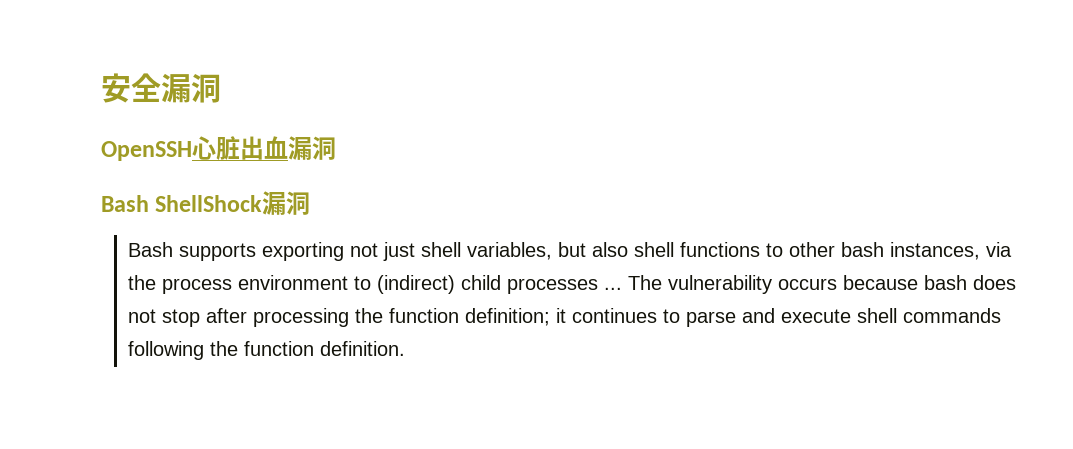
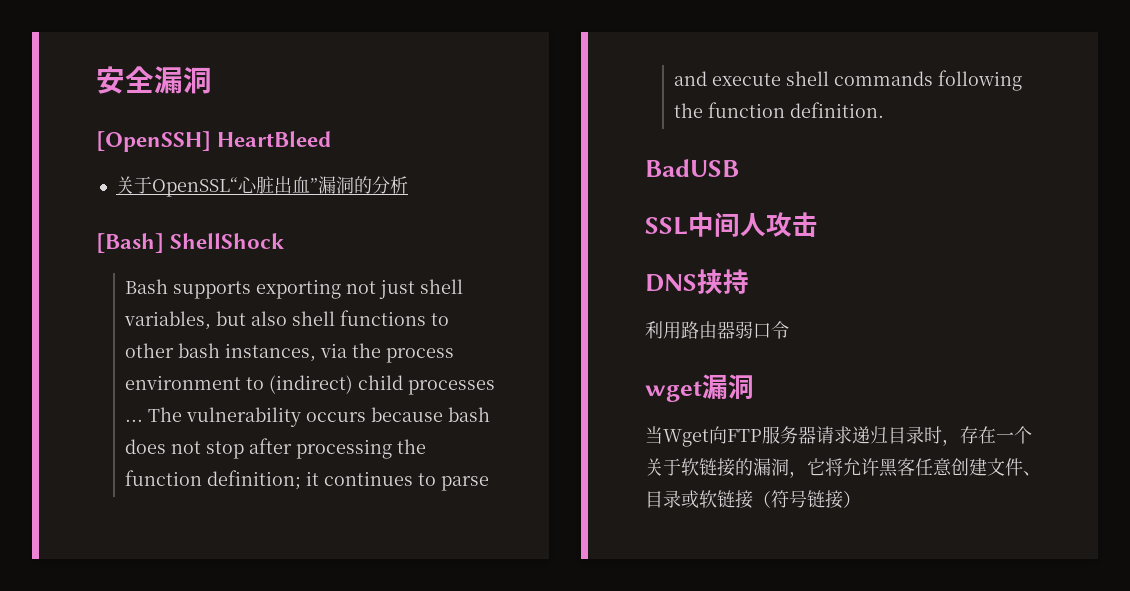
[101,141,192,161] OpenSSH -> [96,131,332,152] [115,176,238,197] [OpenSSH] HeartBleed // 关于OpenSSL“
[288,136,336,160] [101,195,149,212] 漏洞 // Bash -> [309,176,408,194] [96,233,164,253] ”漏洞的分析 // [Bash]
[262,191,311,215] 漏洞 -> (285, 241) none
(406, 348) none -> [645,159,739,177] [645,212,818,237] [645,269,749,295] [645,321,789,339] [645,374,754,402] [645,426,1032,447] [645,458,1041,478] [645,490,861,509] // BadUSB // SSL中间人攻击 // DNS挟持 // 利用路由器弱口令 // wget漏洞 // 当Wget向FTP服务器请求递归目录时，存在一个关于软链接的漏洞，它将允许黑客任意创建文件、目录或软链接（符号链接）

